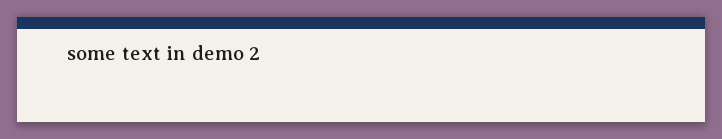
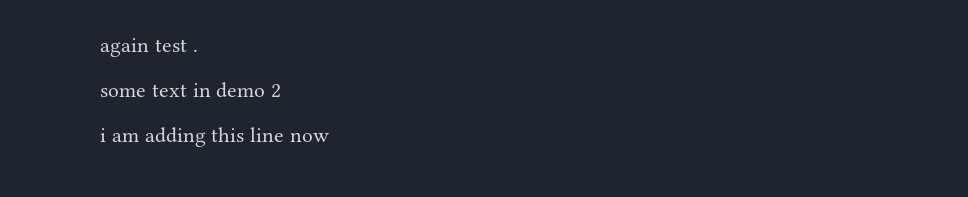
(67, 55) none -> [100,38,198,57] again test . //
(261, 53) none -> [100,127,330,147] // i am adding this line now

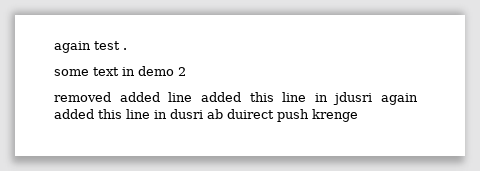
[100,127,330,147] i am adding this line now -> [54,92,418,105] [54,109,358,122] removed added line added this line in jdusri again added this line in dusri ab duirect push krenge

